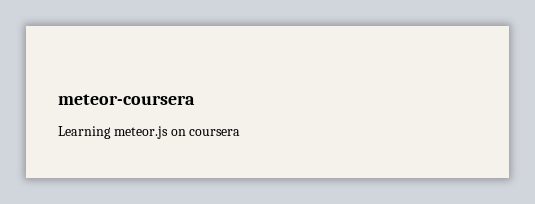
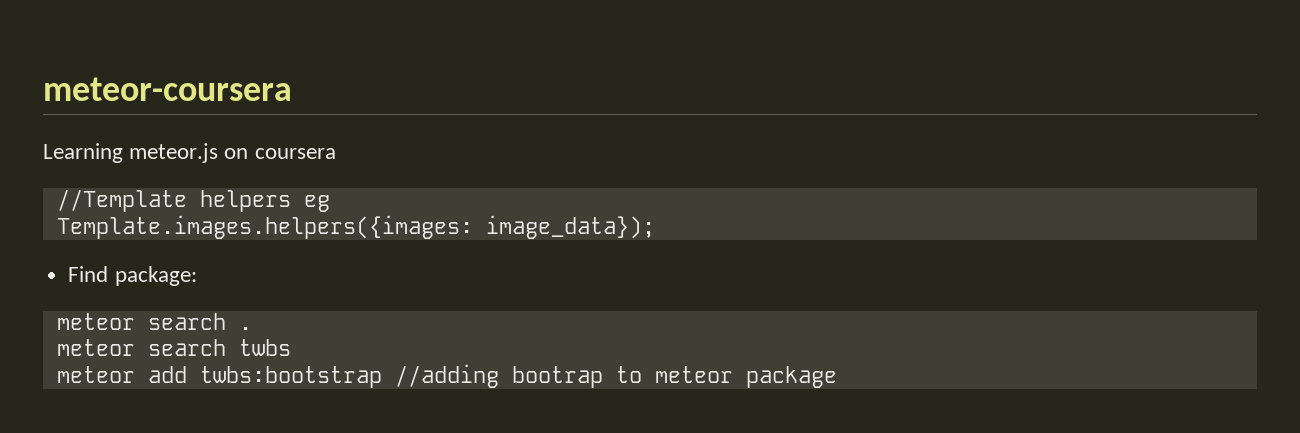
(241, 132) none -> [56,189,330,212] [56,215,655,239] [68,266,197,286] [56,313,252,330] [56,339,291,356] [56,364,837,388] // //Template helpers eg // Template.images.helpers({images: image_data}); // Find package: // meteor search . // meteor search twbs // meteor add twbs:bootstrap //adding bootrap to meteor package

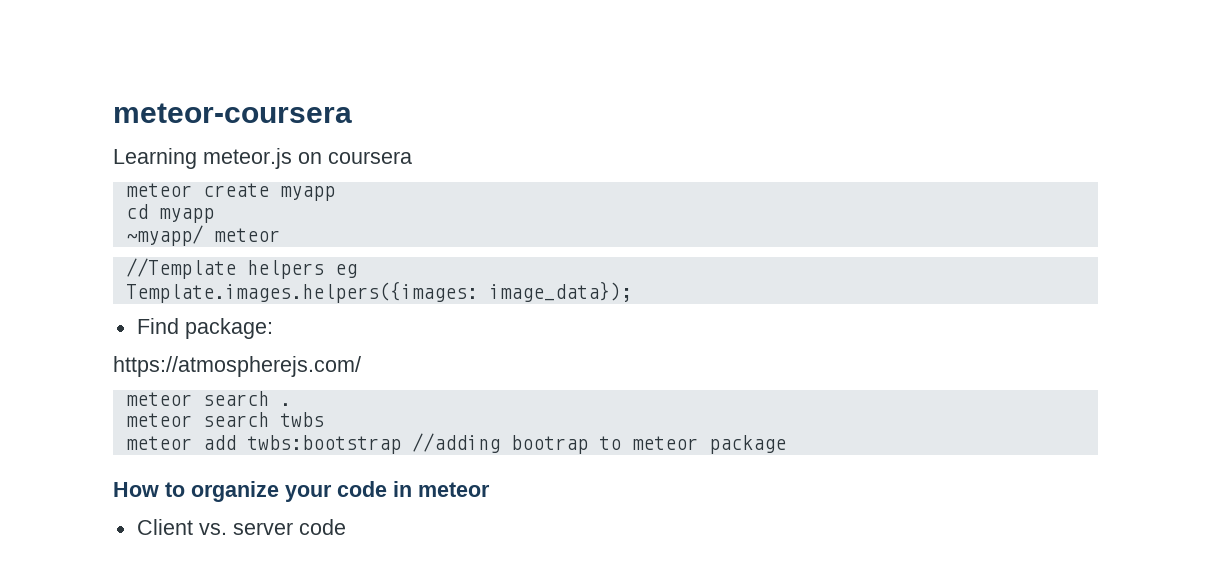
(336, 153) none -> [125,183,335,201] [125,204,214,223] [125,225,280,246] // meteor create myapp // cd myapp // ~myapp/ meteor
(197, 276) none -> [113,356,361,377] // https://atmospherejs.com/
(837, 377) none -> [113,481,490,502] [136,519,346,535] // How to organize your code in meteor // Client vs. server code

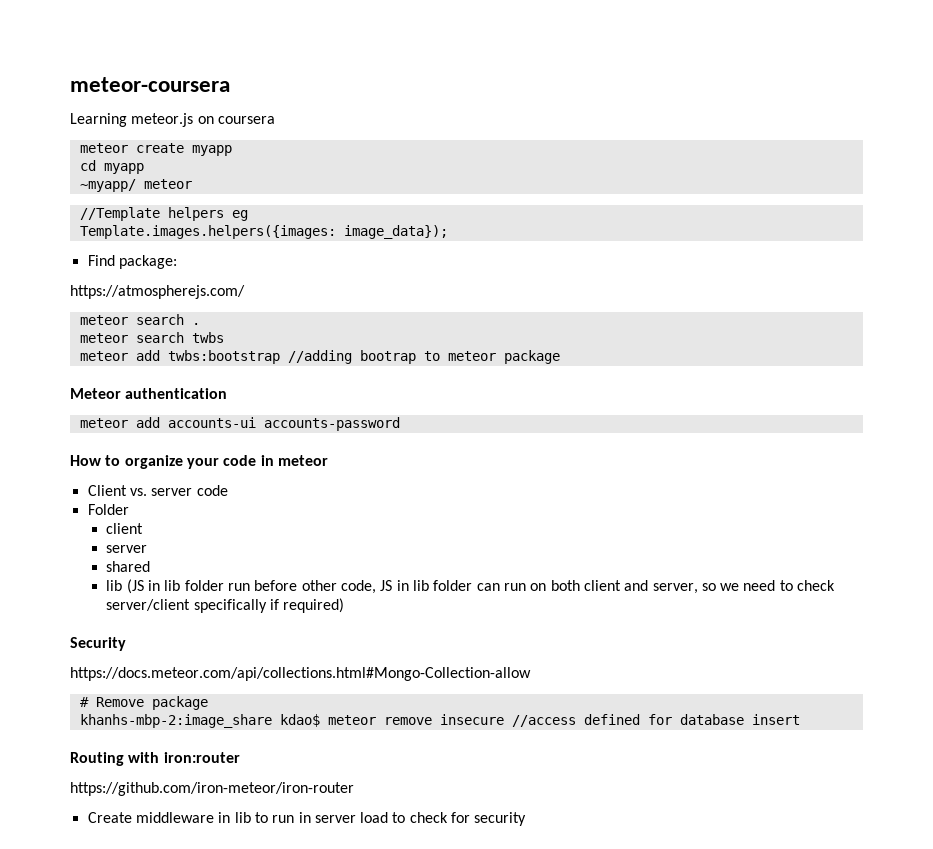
(786, 444) none -> [70,388,228,399] [79,417,400,431] // Meteor authentication // meteor add accounts-ui accounts-password
(346, 527) none -> [87,504,129,515] [106,523,144,534] [106,545,148,553] [106,561,151,572] [106,579,836,594] [106,598,345,613] [70,637,126,651] [70,667,531,681] [79,696,208,710] [79,714,800,728] [70,752,240,766] [70,782,354,796] [87,812,527,826] // Folder // client // server // shared // lib (JS in lib folder run before other code, JS in lib folder can run on both client and server, so we need to check server/client specifically if required) // Security // https://docs.meteor.com/api/collections.html#Mongo-Collection-allow // # Remove package // khanhs-mbp-2:image_share kdao$ meteor remove insecure //access defined for database insert // Routing with iron:router // https://github.com/iron-meteor/iron-router // Create middleware in lib to run in server load to check for security

